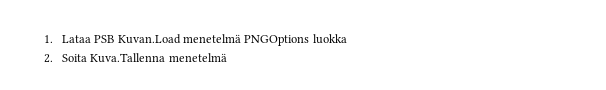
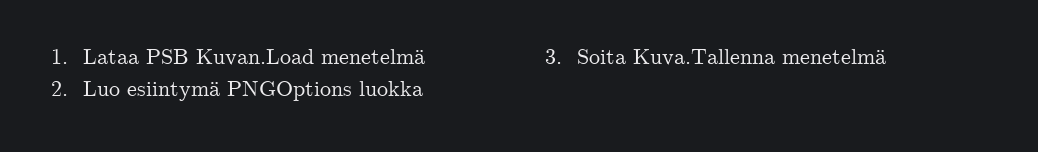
(242, 38) none -> [51,81,220,101] // 2. Luo esiintymä
[44,54,53,63] 2. -> [545,49,562,64] 3.

